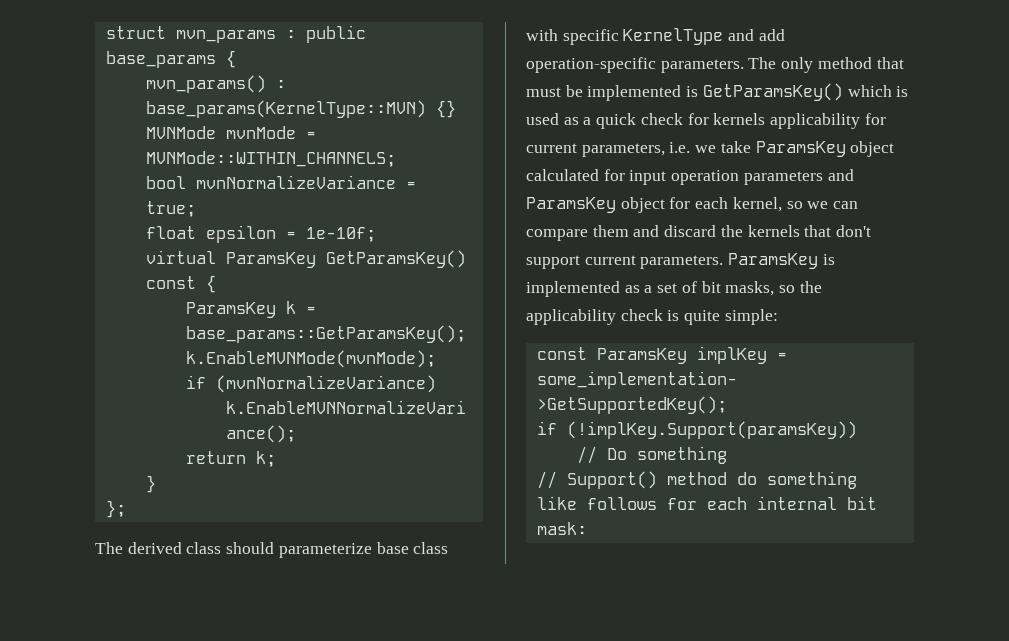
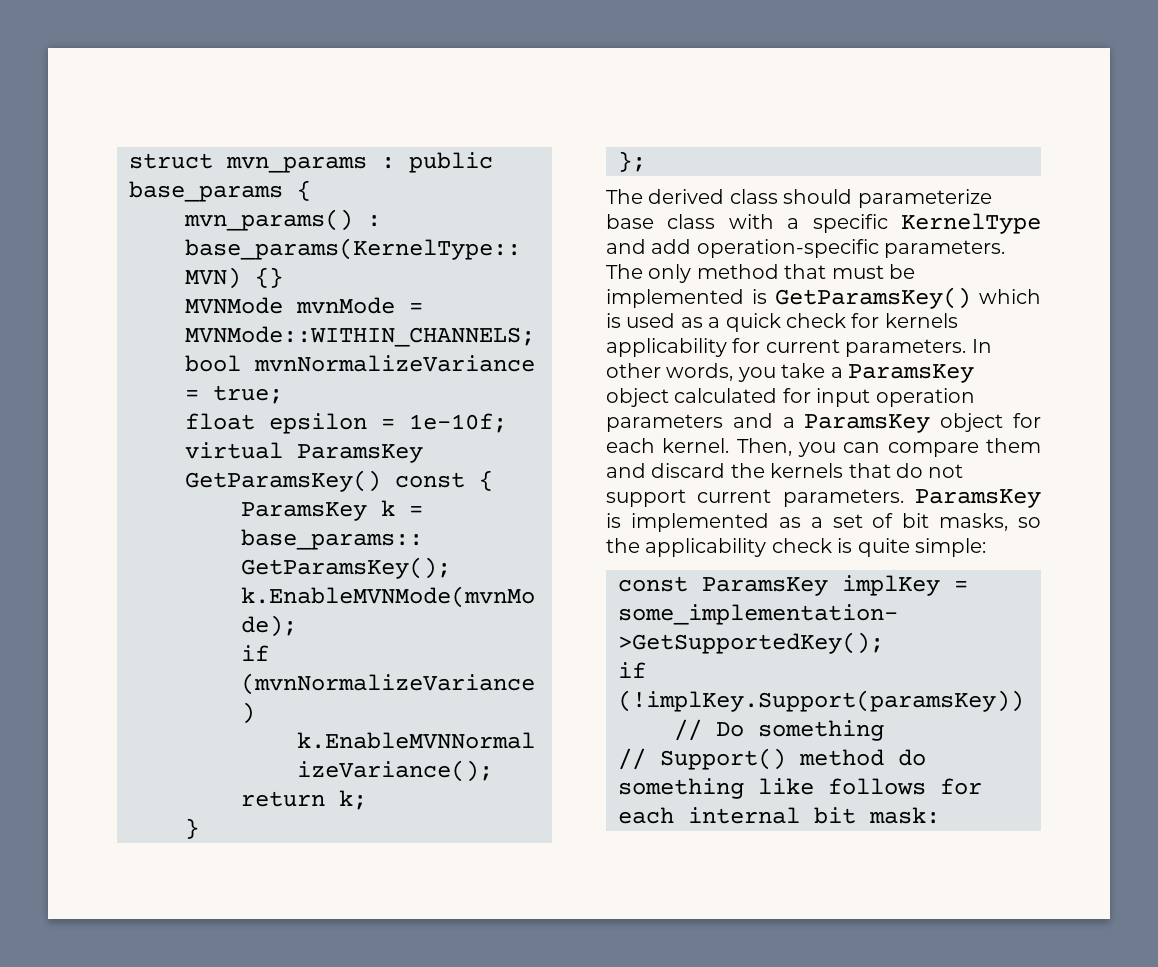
(558, 35) none -> [787,218,800,229] a
[581,141,751,157] parameters, i.e. we take -> [845,339,992,357] [606,363,843,382] parameters. In other words, you take a
(854, 175) none -> [782,417,795,428] a
[732,197,829,212] kernel, so we -> [662,438,836,457] kernel. Then, you
[836,225,872,237] don't -> [896,463,964,478] do not

